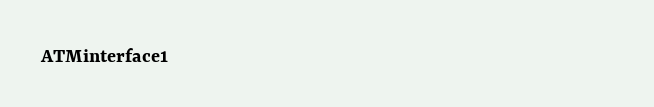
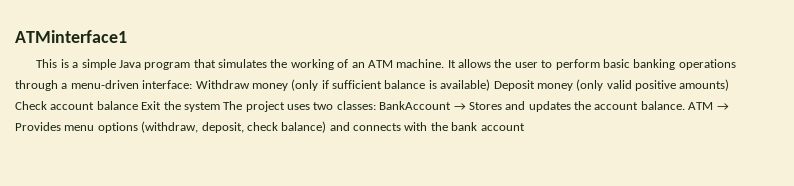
(168, 55) none -> [36,59,736,70] [15,79,730,91] [15,101,729,112] [15,121,525,133] // This is a simple Java program that simulates the working of an ATM machine. It allows the user to perform basic banking operations through a menu-driven interface: Withdraw money (only if sufficient balance is available) Deposit money (only valid positive amounts) Check account balance Exit the system The project uses two classes: BankAccount → Stores and updates the account balance. ATM → Provides menu options (withdraw, deposit, check balance) and connects with the bank account

